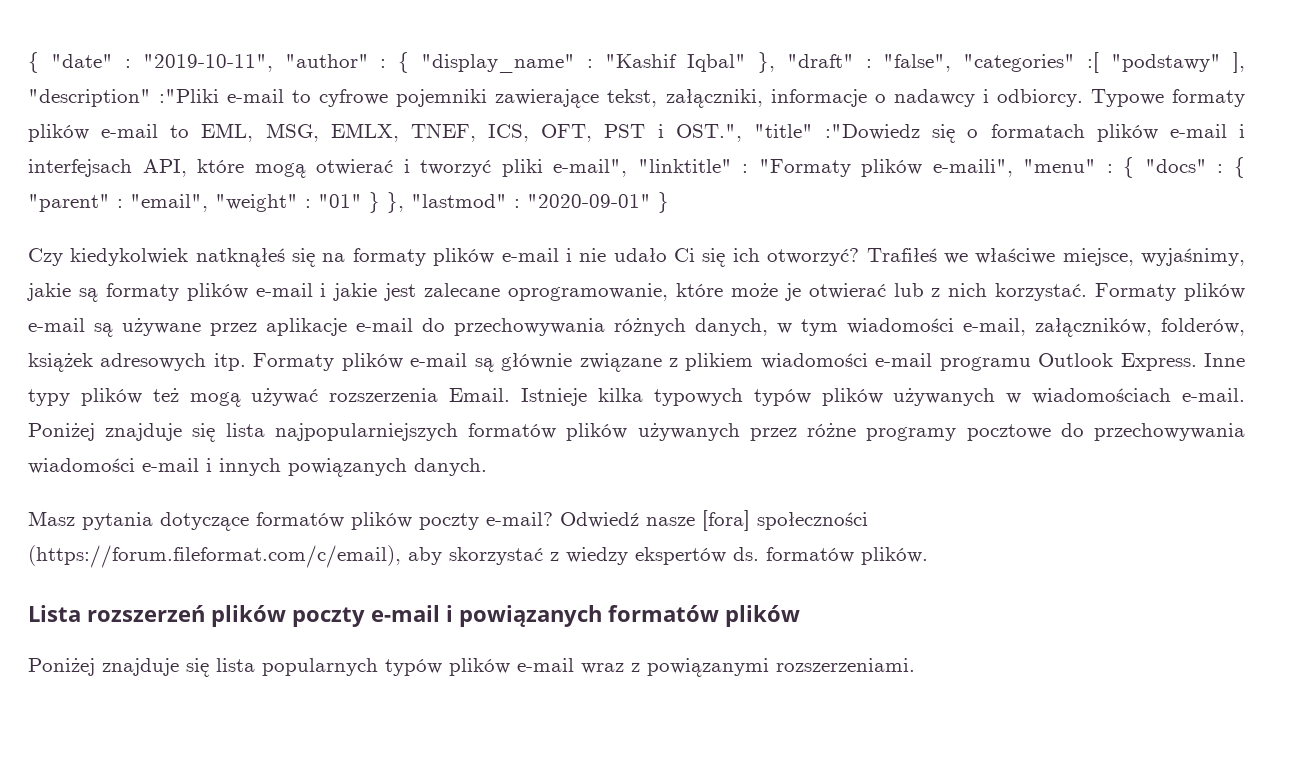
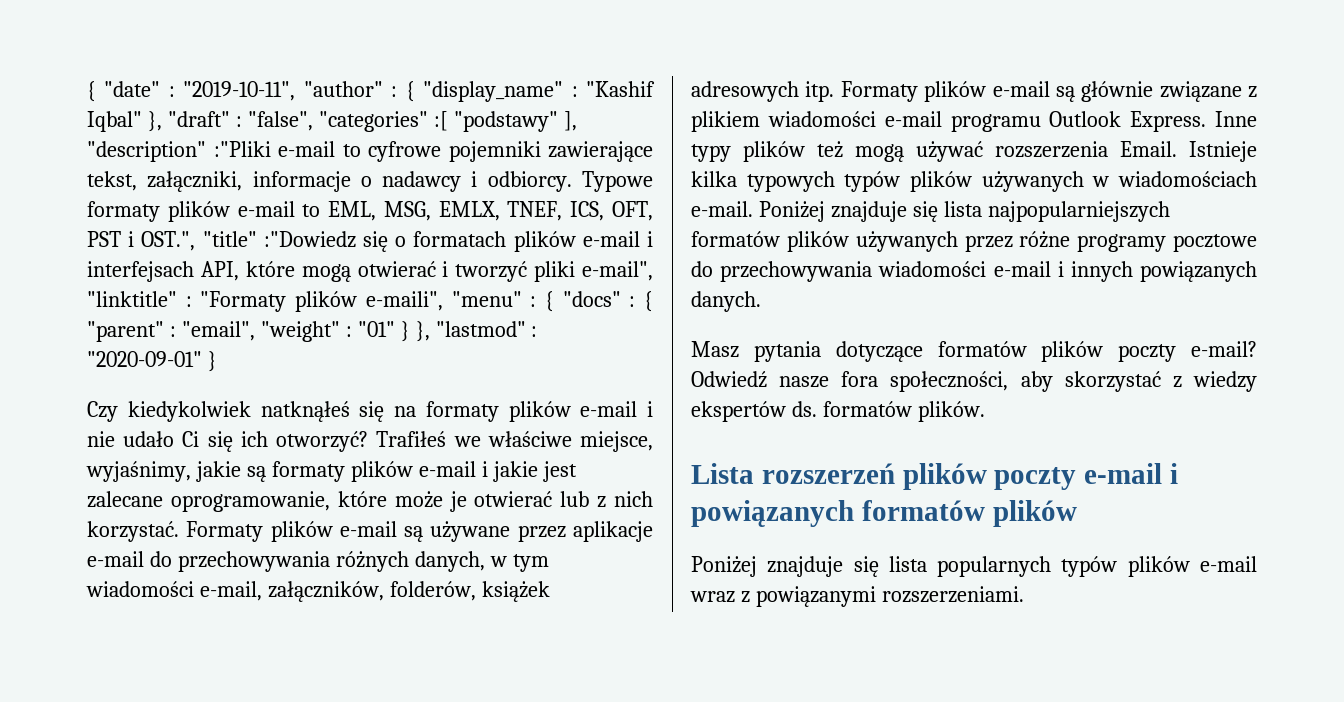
[702,510,868,531] [28,545,401,568] [fora] społeczności (https://forum.fileformat.com/c/email), -> [841,371,1009,392] fora społeczności,

